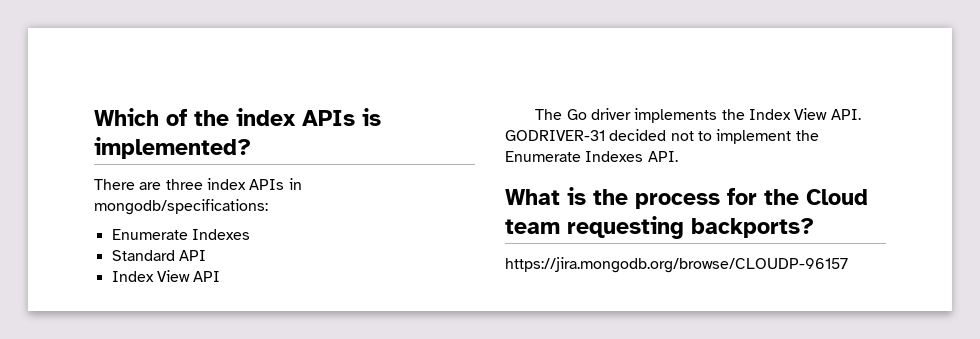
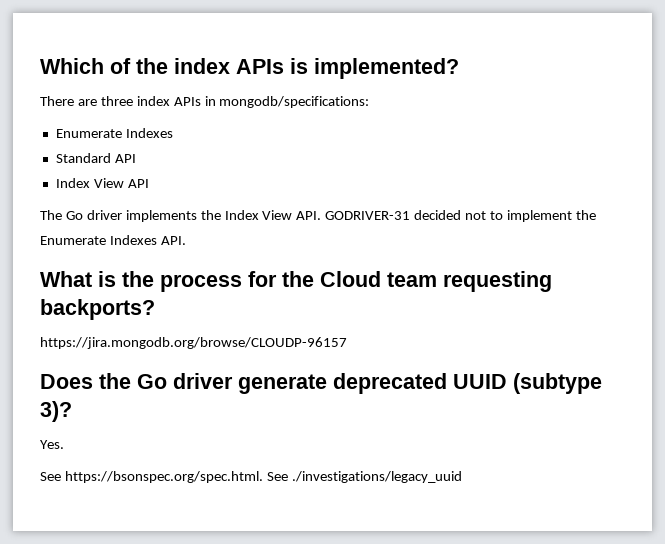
(848, 265) none -> [40,373,602,394] [40,401,72,422] [40,440,64,449] [40,471,462,483] // Does the Go driver generate deprecated UUID (subtype 3)? // Yes. // See https://bsonspec.org/spec.html. See ./investigations/legacy_uuid

